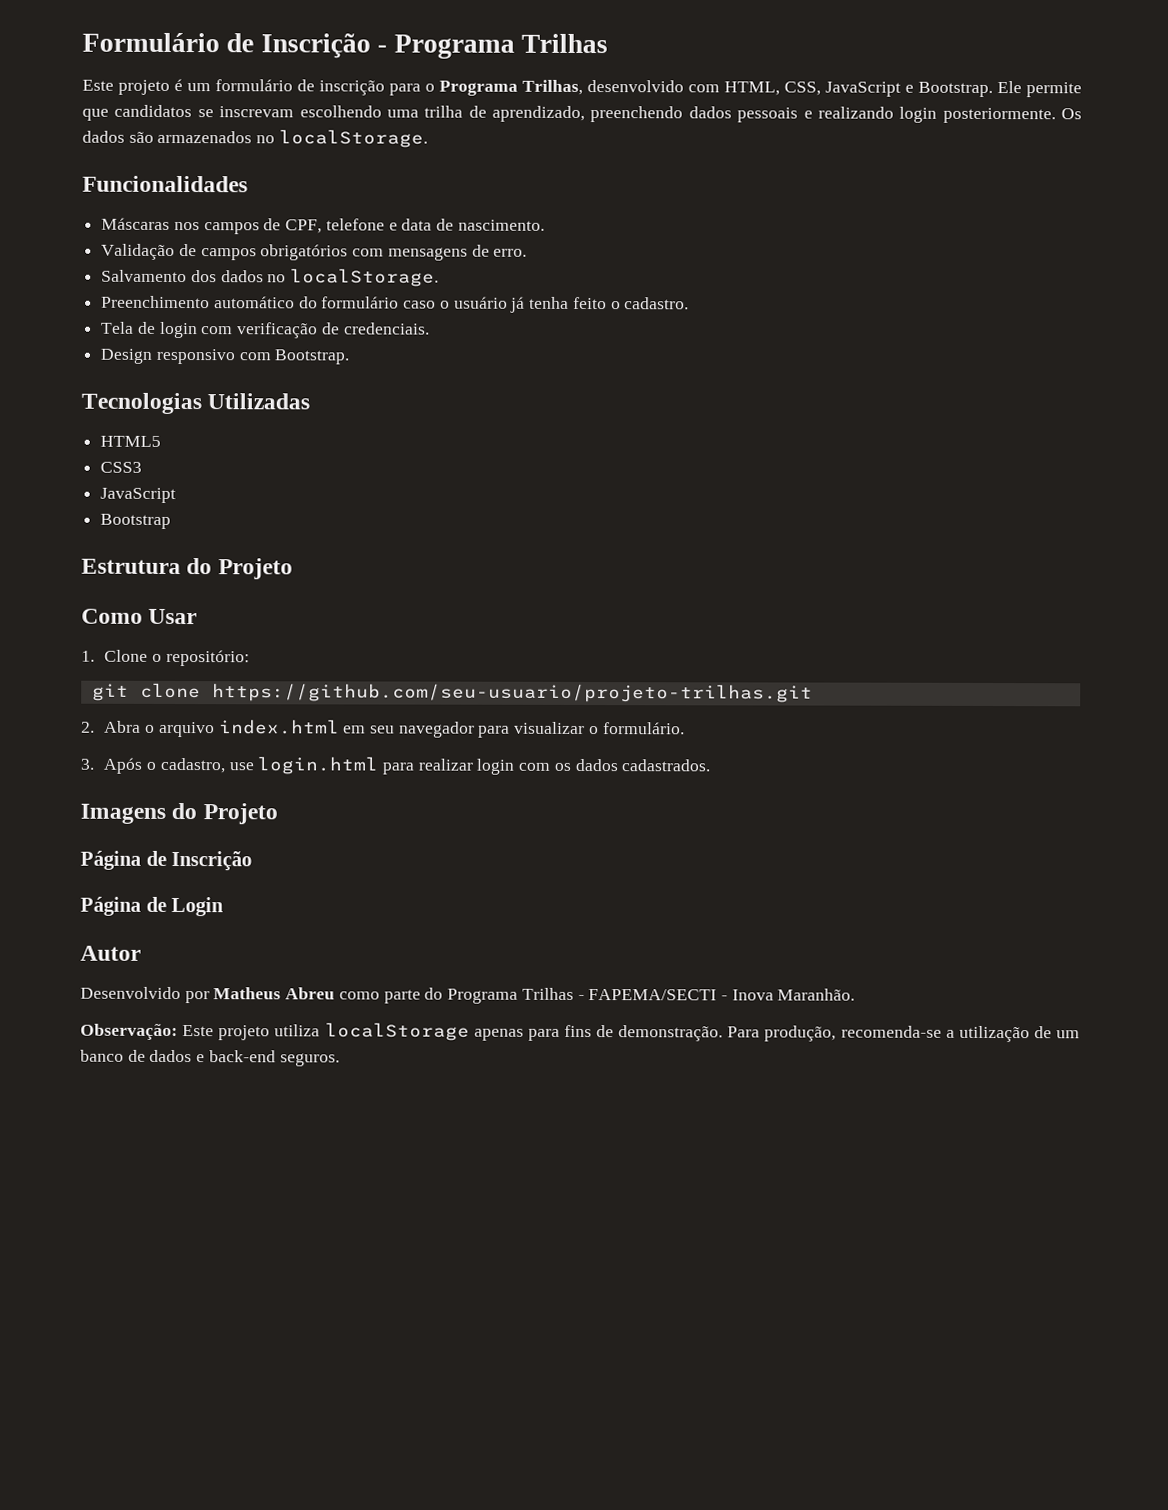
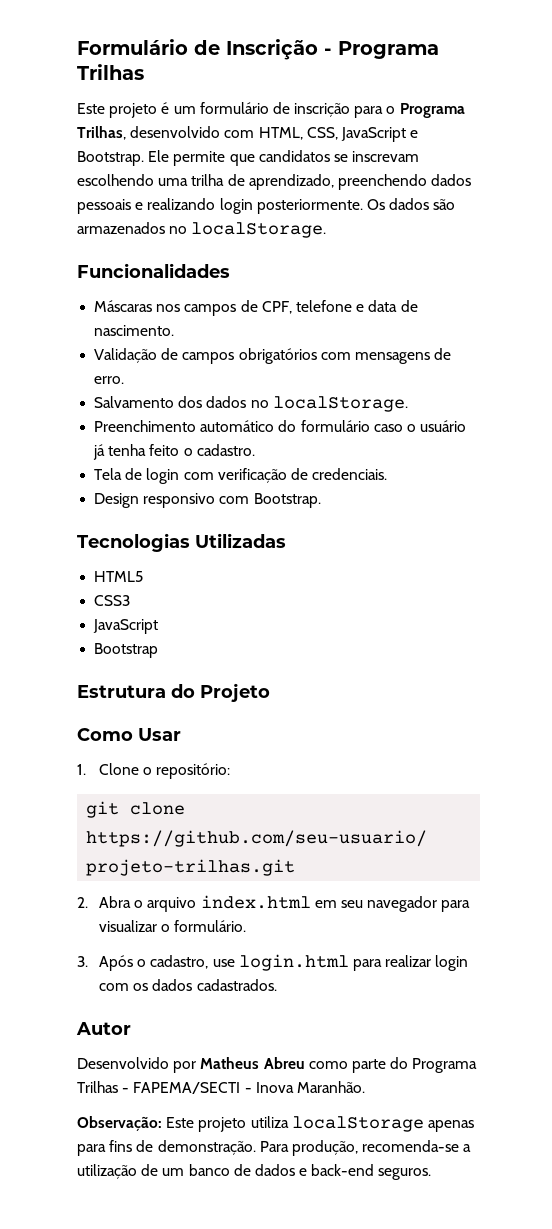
[80,802,278,825] [80,850,253,872] [80,896,225,917] // Imagens do Projeto // Página de Inscrição // Página de Login -> (277, 985) none

